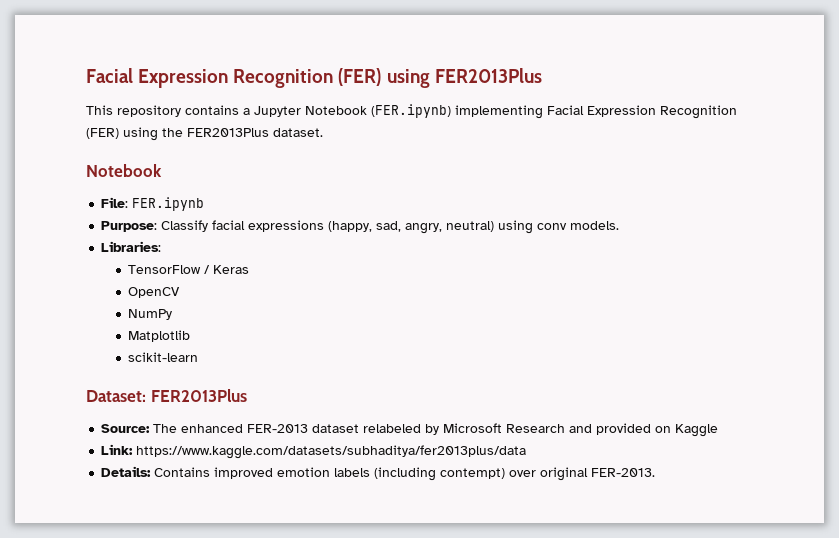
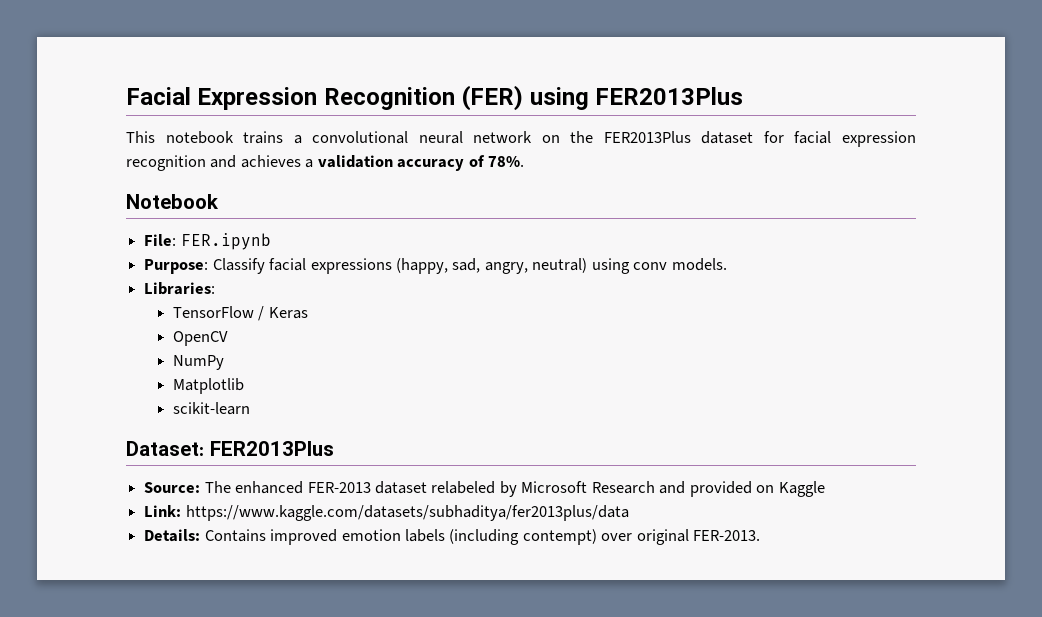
[117,104,737,119] [86,127,323,141] repository contains a Jupyter Notebook (FER.ipynb) implementing Facial Expression Recognition (FER) using the FER2013Plus dataset. -> [165,131,917,147] [126,155,525,171] notebook trains a convolutional neural network on the FER2013Plus dataset for facial expression recognition and achieves a validation accuracy of 78%.

